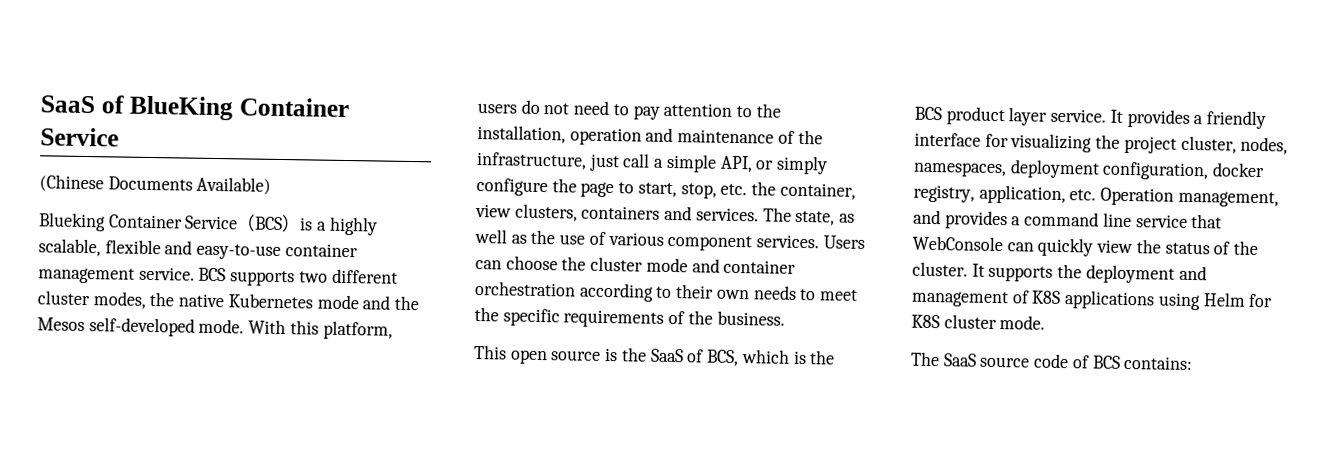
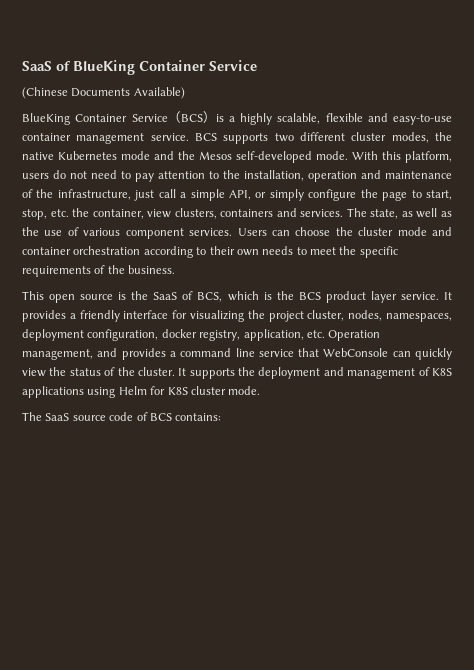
[38,212,106,232] Blueking -> [22,113,70,125] BlueKing

